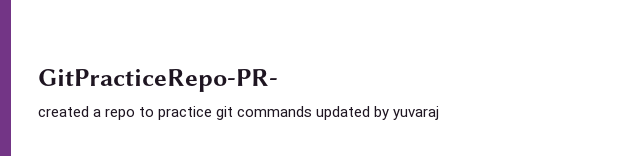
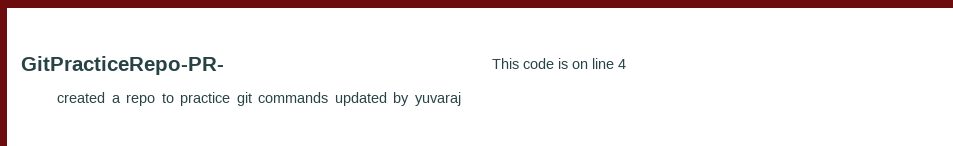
(440, 113) none -> [492,58,626,69] This code is on line 4

